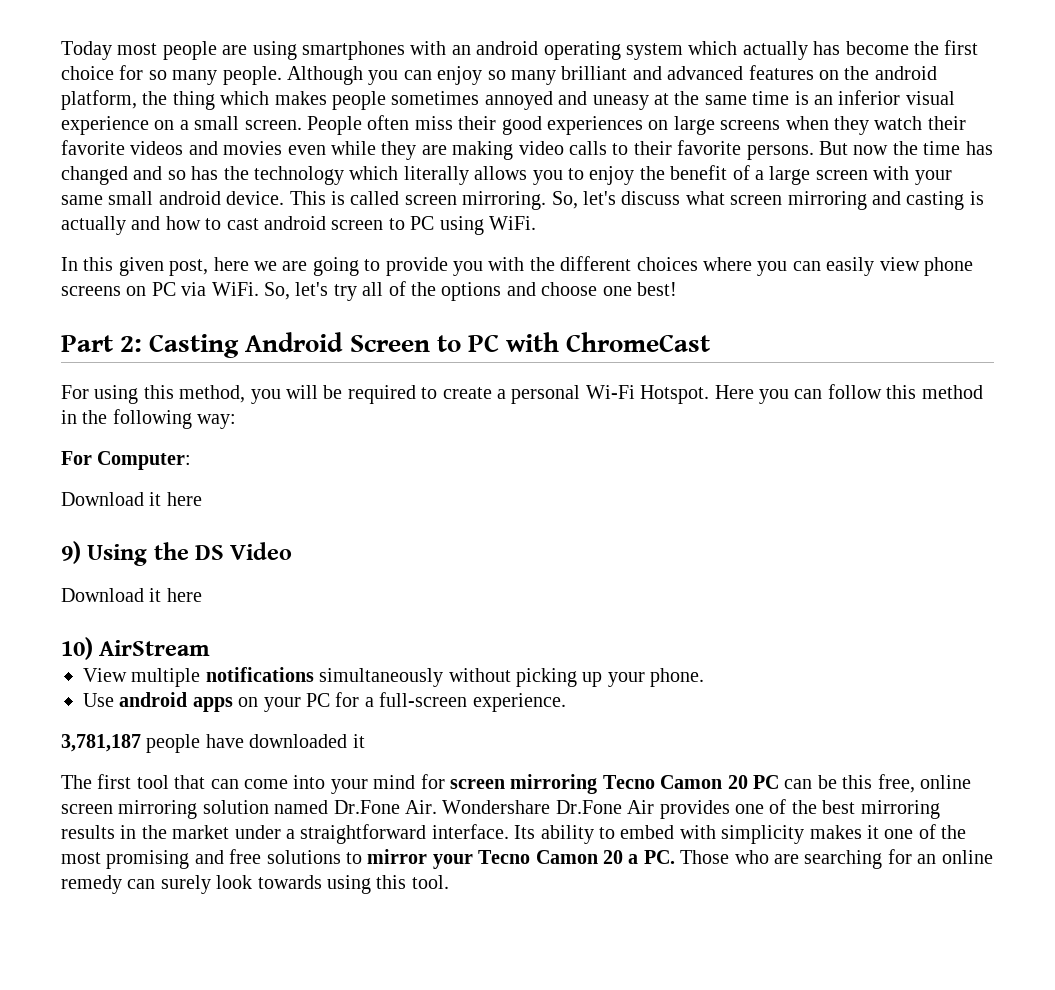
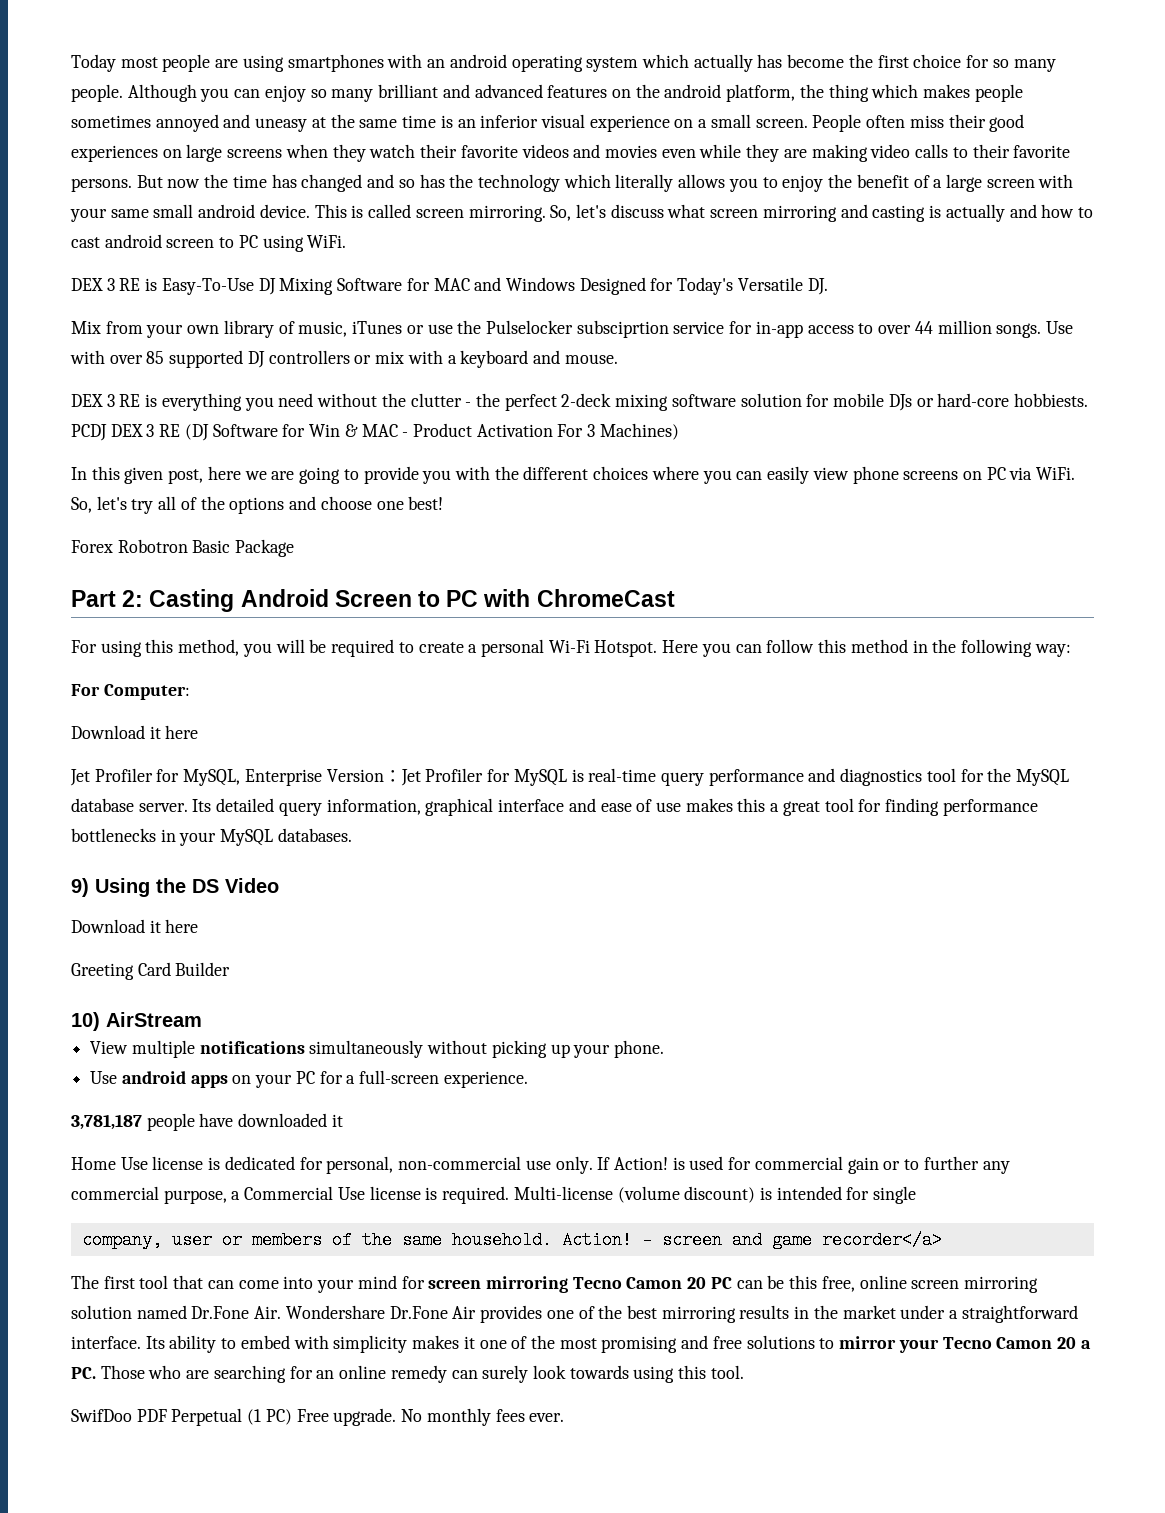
(536, 223) none -> [71,277,828,295] [71,320,1073,338] [70,350,618,368] [71,393,1088,411] [71,423,679,441] // DEX 3 RE is Easy-To-Use DJ Mixing Software for MAC and Windows Designed for Today's Versatile DJ. // Mix from your own library of music, iTunes or use the Pulselocker subsciprtion service for in-app access to over 44 million songs. Use with over 85 supported DJ controllers or mix with a keyboard and mouse. // DEX 3 RE is everything you need without the clutter - the perfect 2-deck mixing software solution for mobile DJs or hard-core hobbiests. PCDJ DEX 3 RE (DJ Software for Win & MAC - Product Activation For 3 Machines)
(677, 289) none -> [71,539,295,557] // Forex Robotron Basic Package
(202, 499) none -> [70,768,1070,786] [71,798,1038,816] [71,828,352,846] // Jet Profiler for MySQL, Enterprise Version：Jet Profiler for MySQL is real-time query performance and diagnostics tool for the MySQL database server. Its detailed query information, graphical interface and ease of use makes this a great tool for finding performance bottlenecks in your MySQL databases.
(202, 595) none -> [71,962,231,980] // Greeting Card Builder
(365, 741) none -> [71,1156,1010,1174] [71,1186,917,1204] [81,1231,942,1249] // Home Use license is dedicated for personal, non-commercial use only. If Action! is used for commercial gain or to further any commercial purpose, a Commercial Use license is required. Multi-license (volume discount) is intended for single // company, user or members of the same household. Action! - screen and game recorder</a>
(449, 882) none -> [71,1408,565,1426] // SwifDoo PDF Perpetual (1 PC) Free upgrade. No monthly fees ever.

